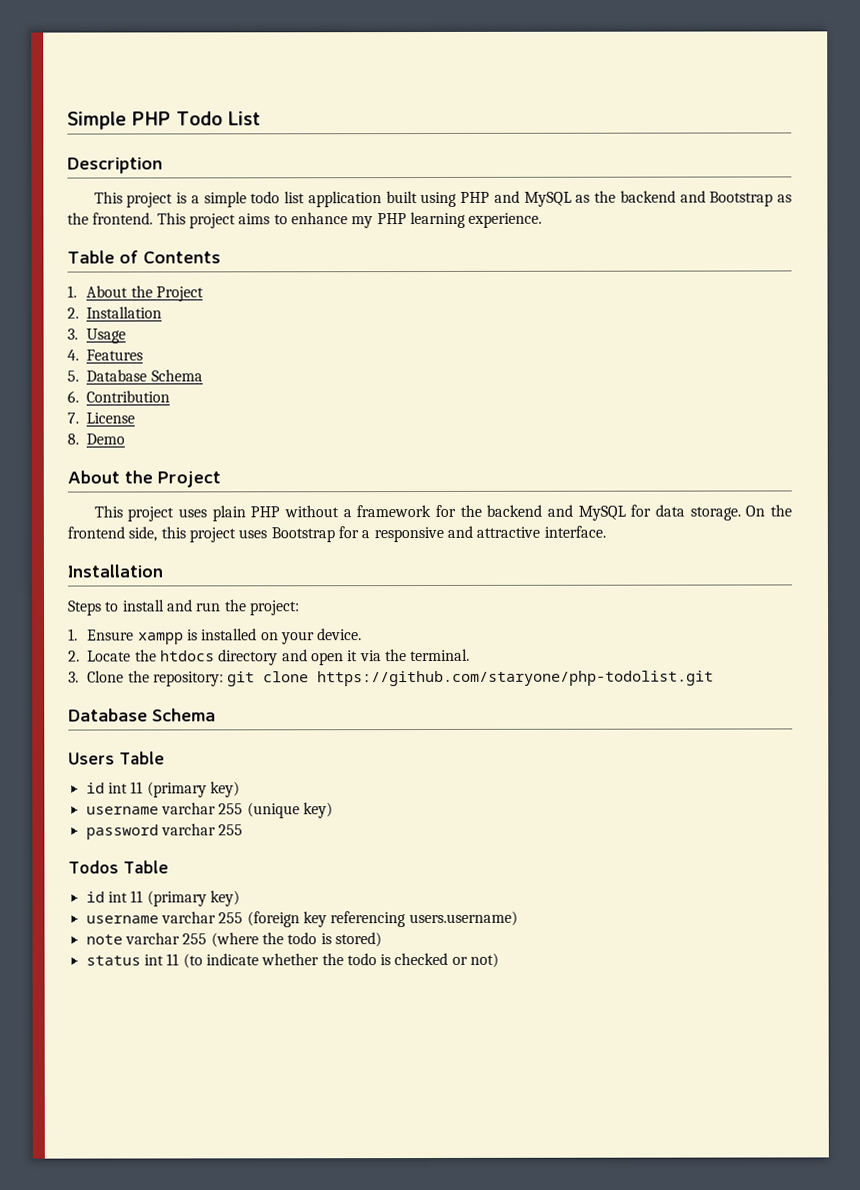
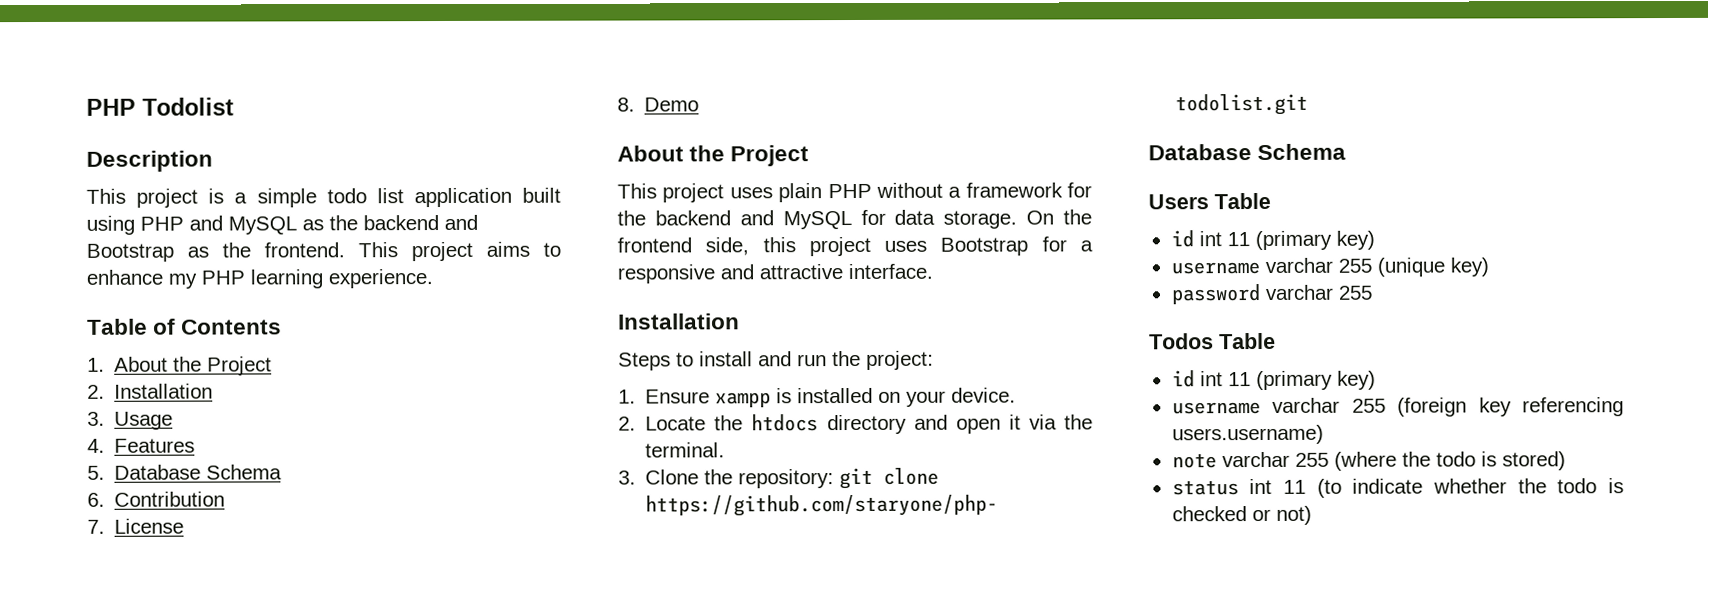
[67,111,261,130] Simple PHP Todo List -> [86,97,234,116] PHP Todolist

